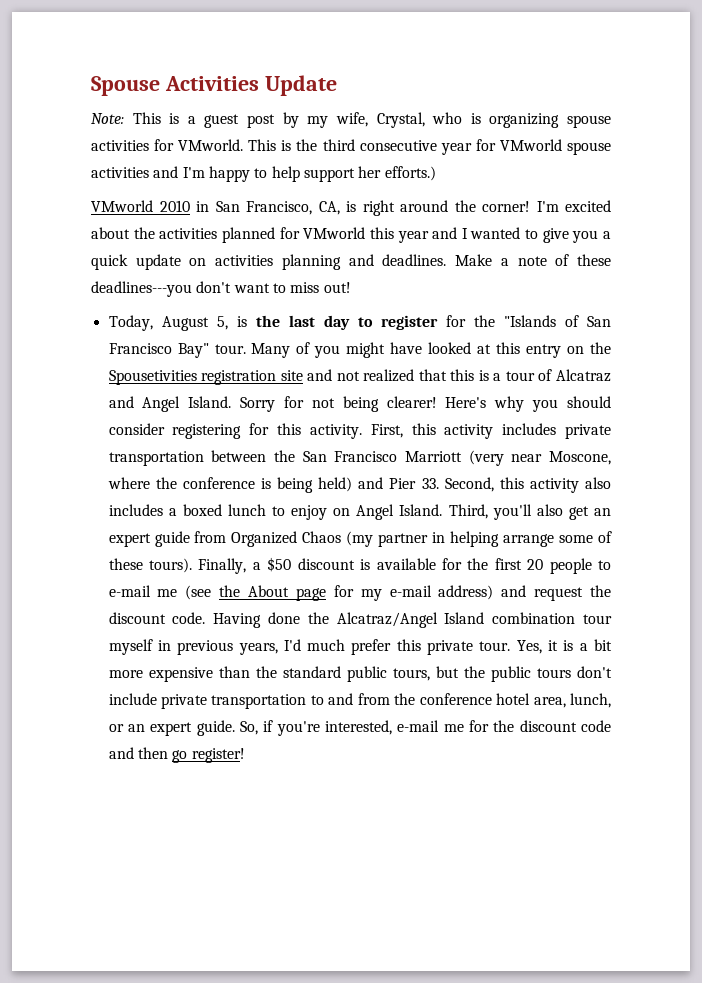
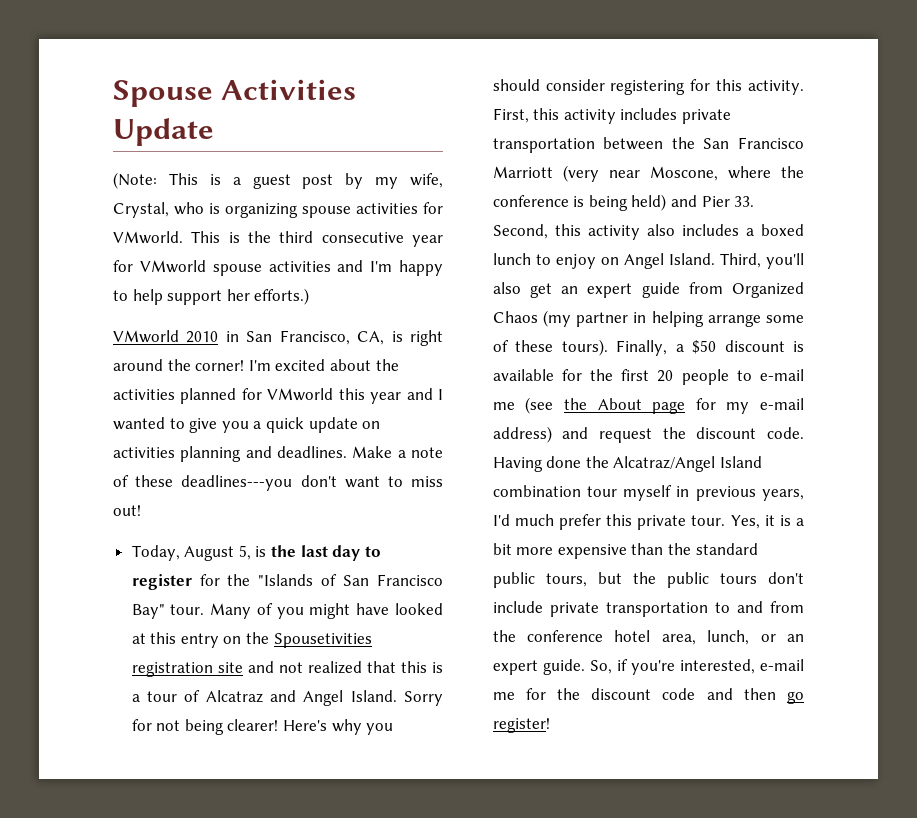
[91,113,124,124] Note: -> [113,172,157,189] (Note:

